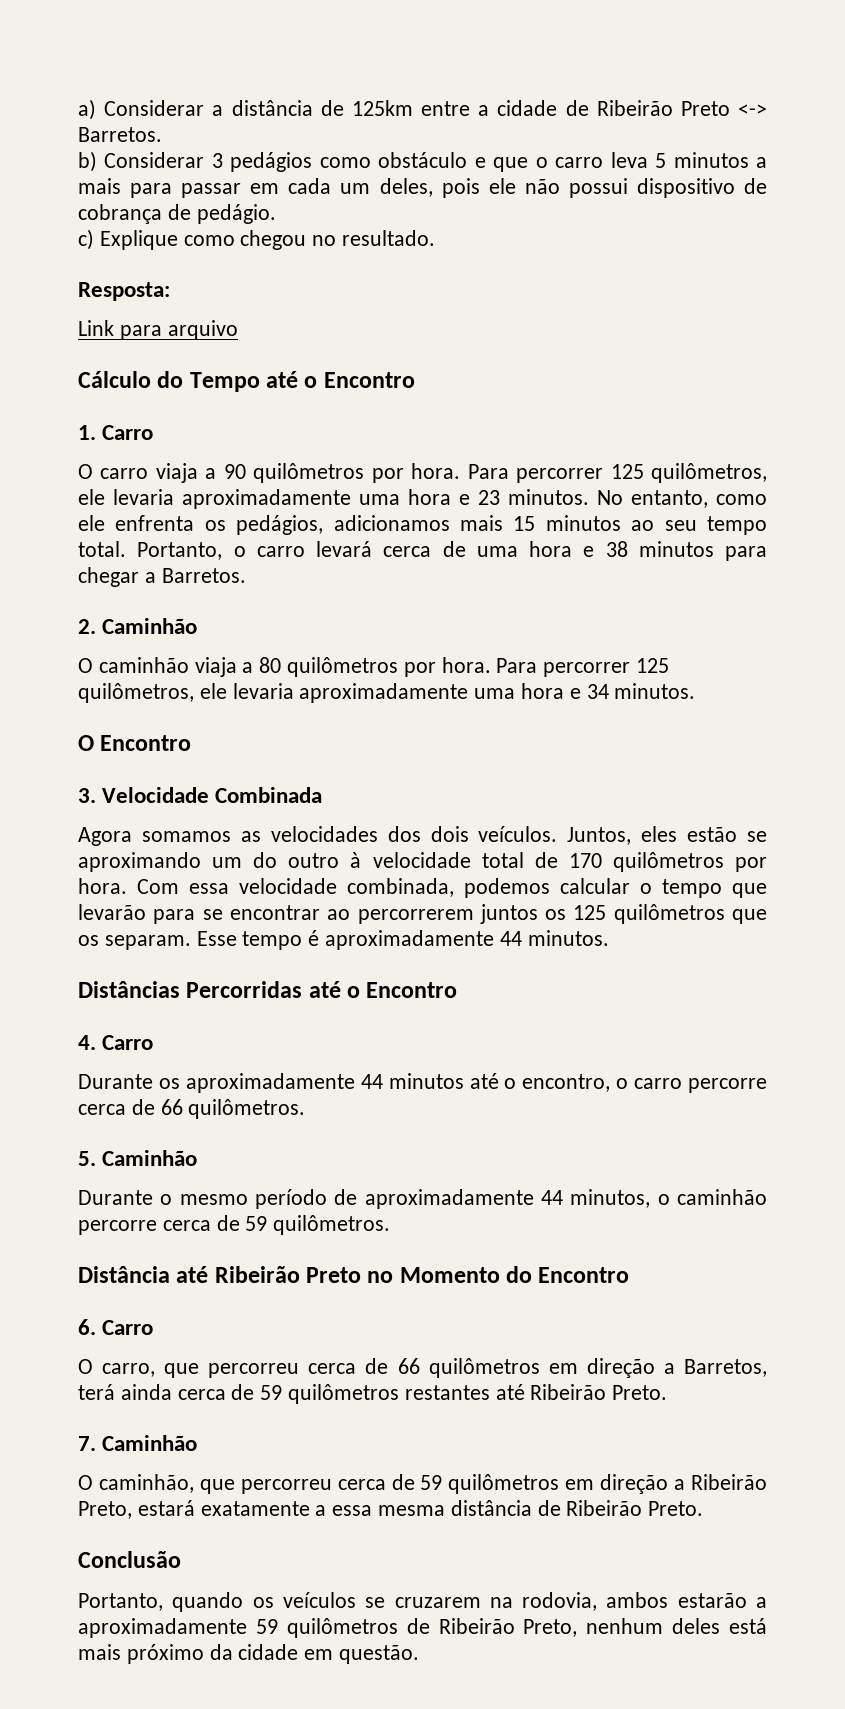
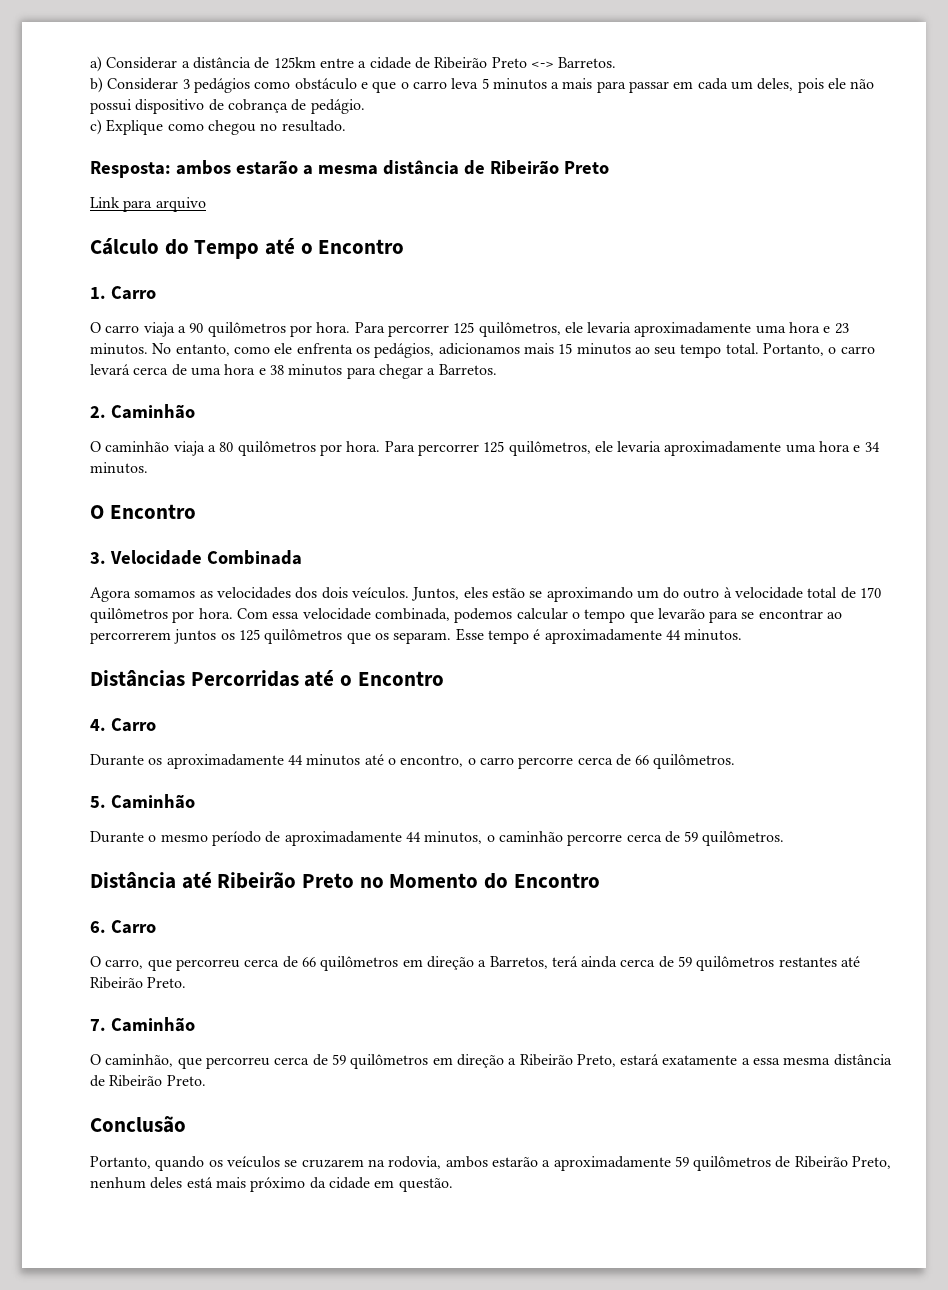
(170, 291) none -> [175,160,609,175] ambos estarão a mesma distância de Ribeirão Preto

